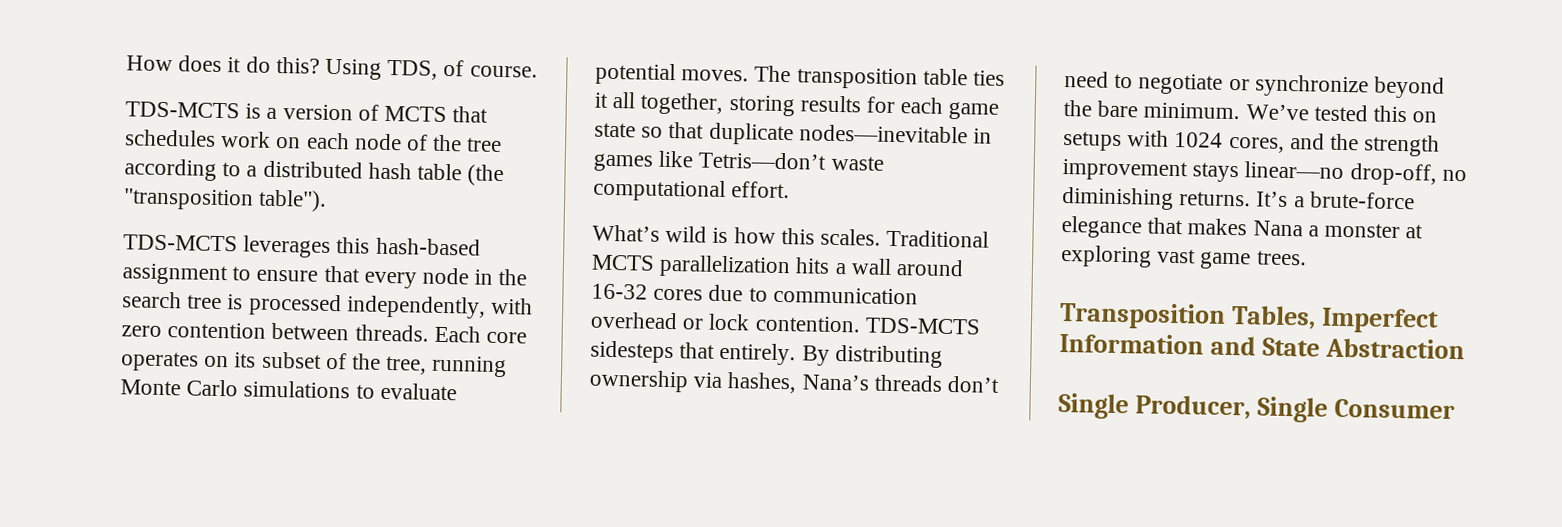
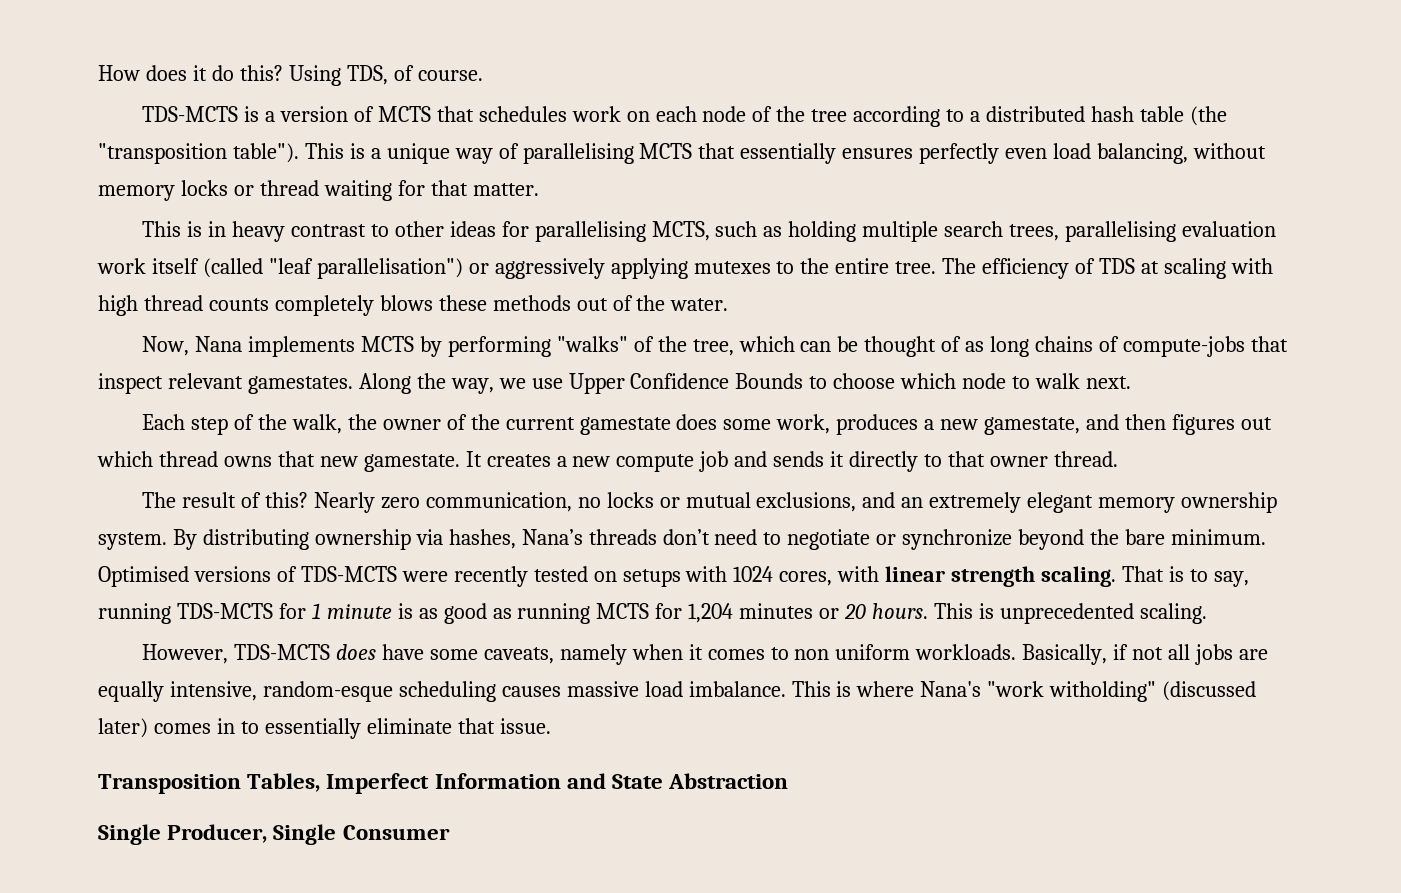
[123,234,481,258] [122,263,528,289] [122,291,534,319] [121,322,528,344] [120,351,508,378] [120,379,457,401] [595,62,1006,90] [594,91,1000,120] [594,121,993,146] [593,150,884,172] [593,178,791,202] [592,224,990,248] [591,254,965,279] [591,283,918,305] [590,311,981,335] [590,340,797,366] // TDS-MCTS leverages this hash-based assignment to ensure that every node in the search tree is processed independently, with zero contention between threads. Each core operates on its subset of the tree, running Monte Carlo simulations to evaluate potential moves. The transposition table ties it all together, storing results for each game state so that duplicate nodes—inevitable in games like Tetris—don’t waste computational effort. // What’s wild is how this scales. Traditional MCTS parallelization hits a wall around 16-32 cores due to communication overhead or lock contention. TDS-MCTS sidesteps that entirely. -> [304,143,1266,164] [98,180,539,201] [142,221,1277,242] [97,258,1273,279] [98,295,729,316] [142,336,1288,357] [98,373,1131,394] [142,414,1272,435] [97,451,1118,472] [142,492,1278,513] [98,532,167,550] This is a unique way of parallelising MCTS that essentially ensures perfectly even load balancing, without memory locks or thread waiting for that matter. // This is in heavy contrast to other ideas for parallelising MCTS, such as holding multiple search trees, parallelising evaluation work itself (called "leaf parallelisation") or aggressively applying mutexes to the entire tree. The efficiency of TDS at scaling with high thread counts completely blows these methods out of the water. // Now, Nana implements MCTS by performing "walks" of the tree, which can be thought of as long chains of compute-jobs that inspect relevant gamestates. Along the way, we use Upper Confidence Bounds to choose which node to walk next. // Each step of the walk, the owner of the current gamestate does some work, produces a new gamestate, and then figures out which thread owns that new gamestate. It creates a new compute job and sends it directly to that owner thread. // The result of this? Nearly zero communication, no locks or mutual exclusions, and an extremely elegant memory ownership system.
[1245,104,1408,123] We’ve tested this -> [98,566,588,587] Optimised versions of TDS-MCTS were recently tested
[1289,133,1441,157] [1062,159,1467,186] [1062,186,1415,210] [1061,215,1424,239] [1061,244,1307,270] and the strength improvement stays linear—no drop-off, no diminishing returns. It’s a brute-force elegance that makes Nana a monster at exploring vast game trees. -> [837,566,1249,587] [98,603,1207,624] [142,644,1268,665] [98,681,1257,702] [98,718,551,739] with linear strength scaling. That is to say, running TDS-MCTS for 1 minute is as good as running MCTS for 1,204 minutes or 20 hours. This is unprecedented scaling. // However, TDS-MCTS does have some caveats, namely when it comes to non uniform workloads. Basically, if not all jobs are equally intensive, random-esque scheduling causes massive load imbalance. This is where Nana's "work witholding" (discussed later) comes in to essentially eliminate that issue.

